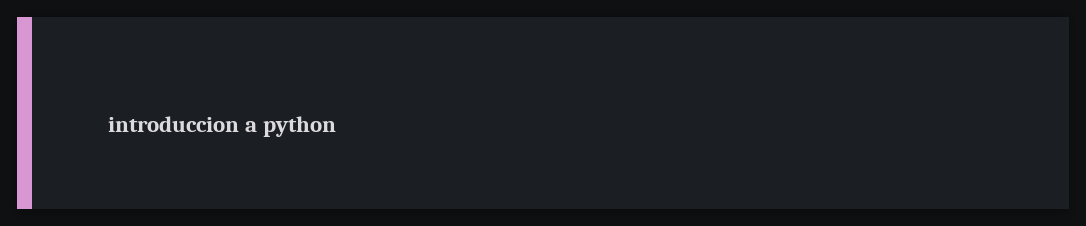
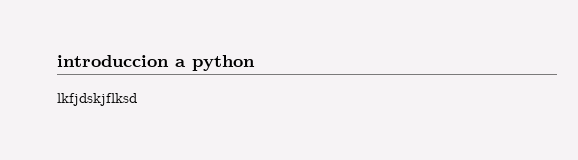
(337, 126) none -> [57,93,137,106] // lkfjdskjflksd

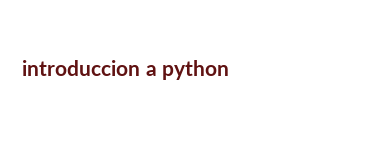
[57,93,137,106] // lkfjdskjflksd -> (230, 70) none

